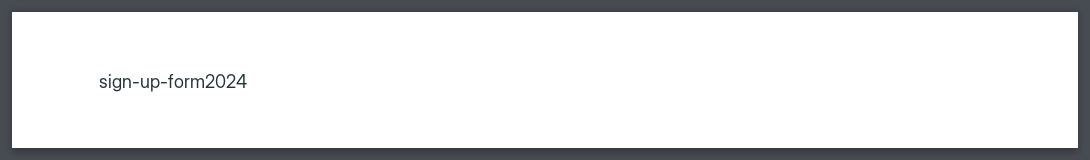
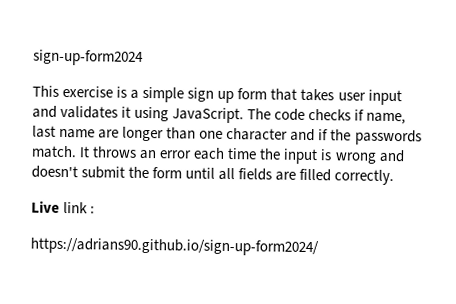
(247, 83) none -> [32,85,402,106] [32,105,407,125] [32,125,422,146] [31,145,405,165] [31,165,395,186] [31,200,96,214] [30,237,319,257] // This exercise is a simple sign up form that takes user input and validates it using JavaScript. The code checks if name, last name are longer than one character and if the passwords match. It throws an error each time the input is wrong and doesn't submit the form until all fields are filled correctly. // Live link : // https://adrians90.github.io/sign-up-form2024/

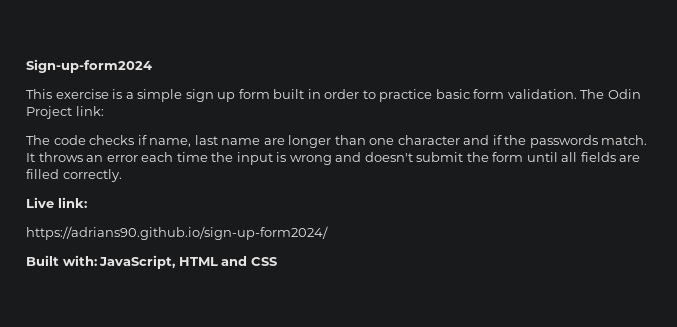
[33,49,144,66] sign-up-form2024 -> [26,59,152,73] Sign-up-form2024
[270,88,402,106] [32,105,245,124] that takes user input and validates it using JavaScript. -> [273,89,641,102] [26,106,104,119] built in order to practice basic form validation. The Odin Project link: //
[63,201,96,214] link : -> [57,197,87,208] link:
(319, 247) none -> [26,255,277,269] // Built with: JavaScript, HTML and CSS

